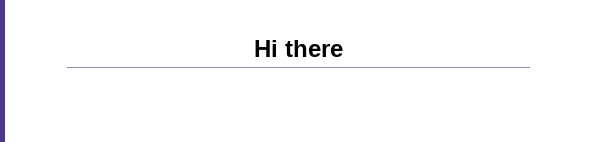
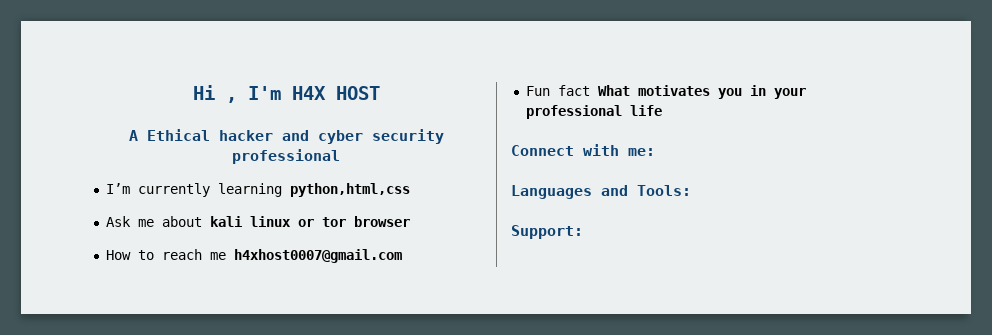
[285,40,343,57] there -> [225,86,380,103] [128,129,444,144] [232,149,340,164] [105,183,410,197] [105,216,410,227] [105,249,402,263] [525,85,806,99] [525,105,662,119] [511,144,655,156] [511,185,691,199] [511,225,583,239] , I'm H4X HOST // A Ethical hacker and cyber security professional // I’m currently learning python,html,css // Ask me about kali linux or tor browser // How to reach me h4xhost0007@gmail.com // Fun fact What motivates you in your professional life // Connect with me: // Languages and Tools: // Support:

